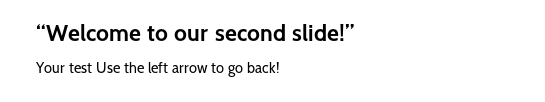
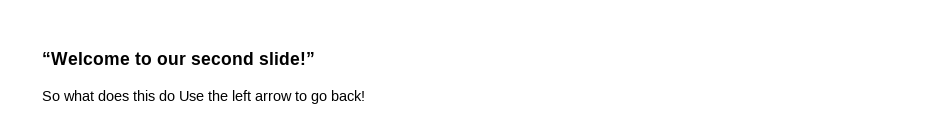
[35,62,92,73] Your test -> [42,90,175,101] So what does this do

